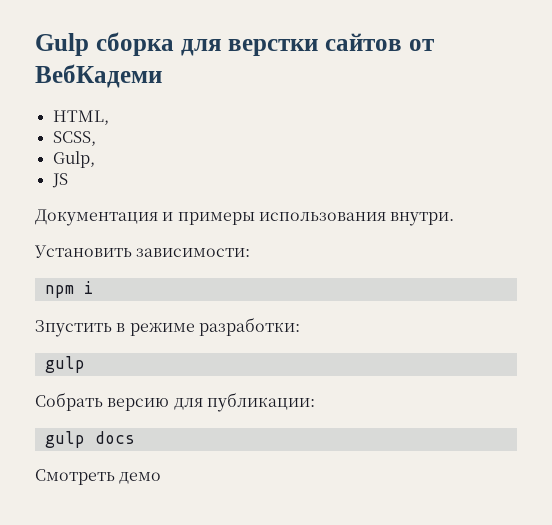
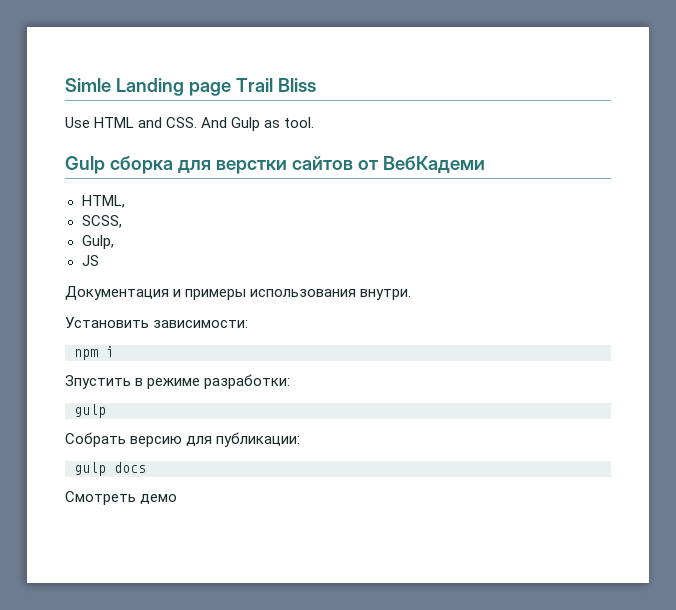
(35, 44) none -> [65,78,316,96] [65,117,315,131] Simle Landing page Trail Bliss // Use HTML and CSS. And Gulp as tool. //

